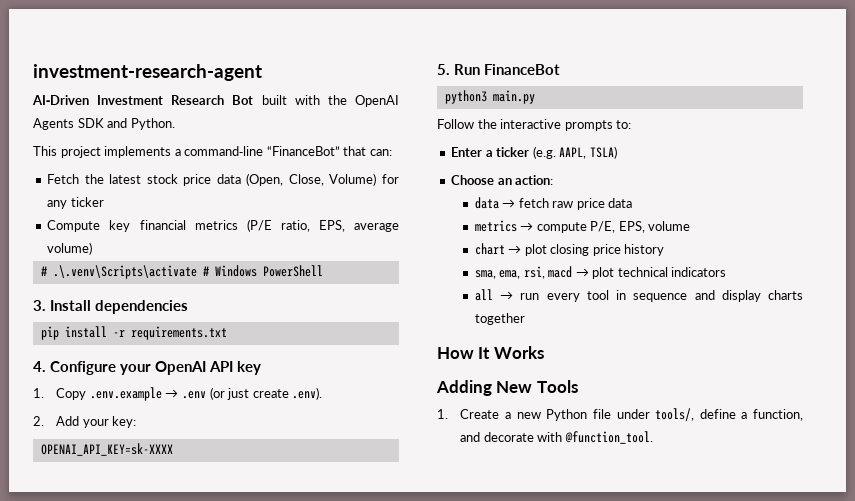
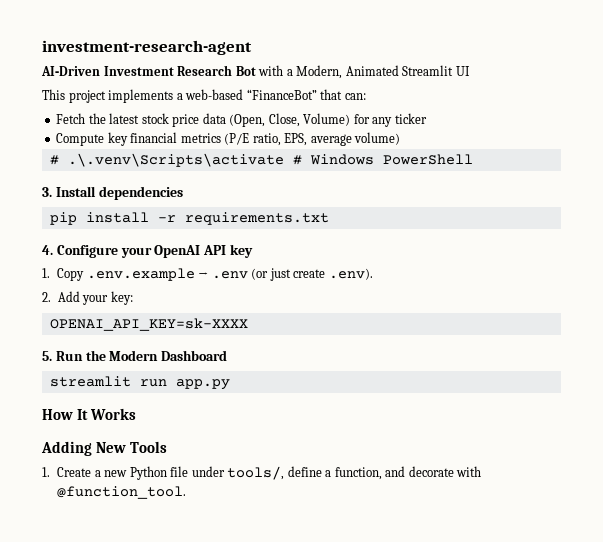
[261,95,400,107] [33,118,175,130] built with the OpenAI Agents SDK and Python. -> [258,65,470,79] with a Modern, Animated Streamlit UI
[184,146,264,156] command‑line -> [185,89,244,100] web-based
[484,64,560,75] [444,90,535,104] [437,119,632,131] [451,146,617,159] [451,175,554,185] [474,197,633,210] [474,220,691,233] [474,243,665,256] [474,266,727,279] [474,289,803,302] [474,313,525,325] FinanceBot // python3 main.py // Follow the interactive prompts to: // Enter a ticker (e.g. AAPL, TSLA) // Choose an action: // data → fetch raw price data // metrics → compute P/E, EPS, volume // chart → plot closing price history // sma, ema, rsi, macd → plot technical indicators // all → run every tool in sequence and display charts together -> [85,350,228,361] [49,376,230,390] the Modern Dashboard // streamlit run app.py

